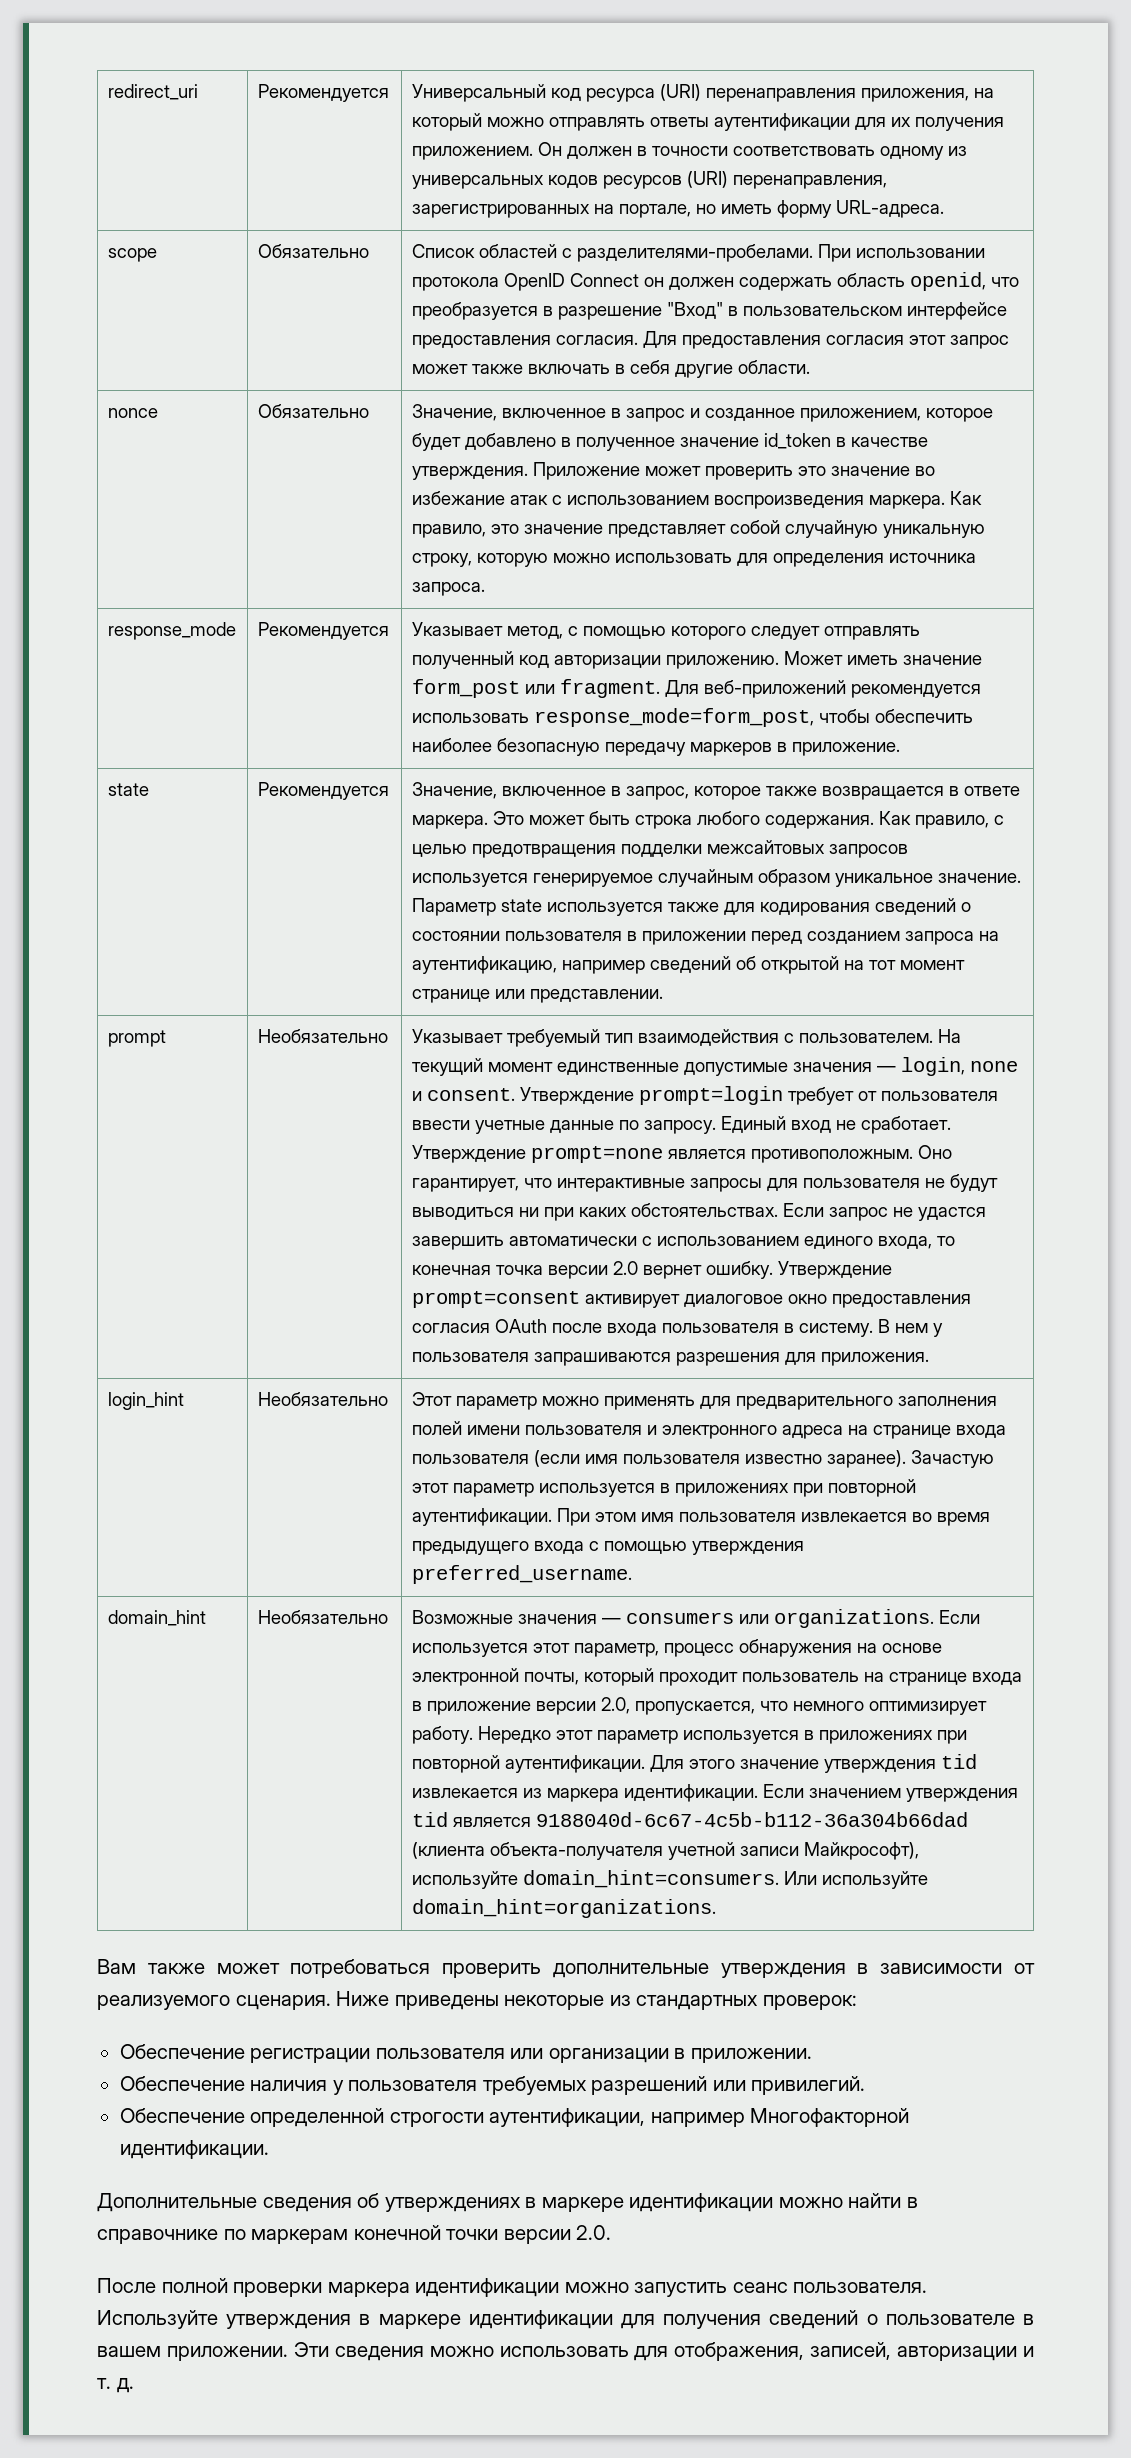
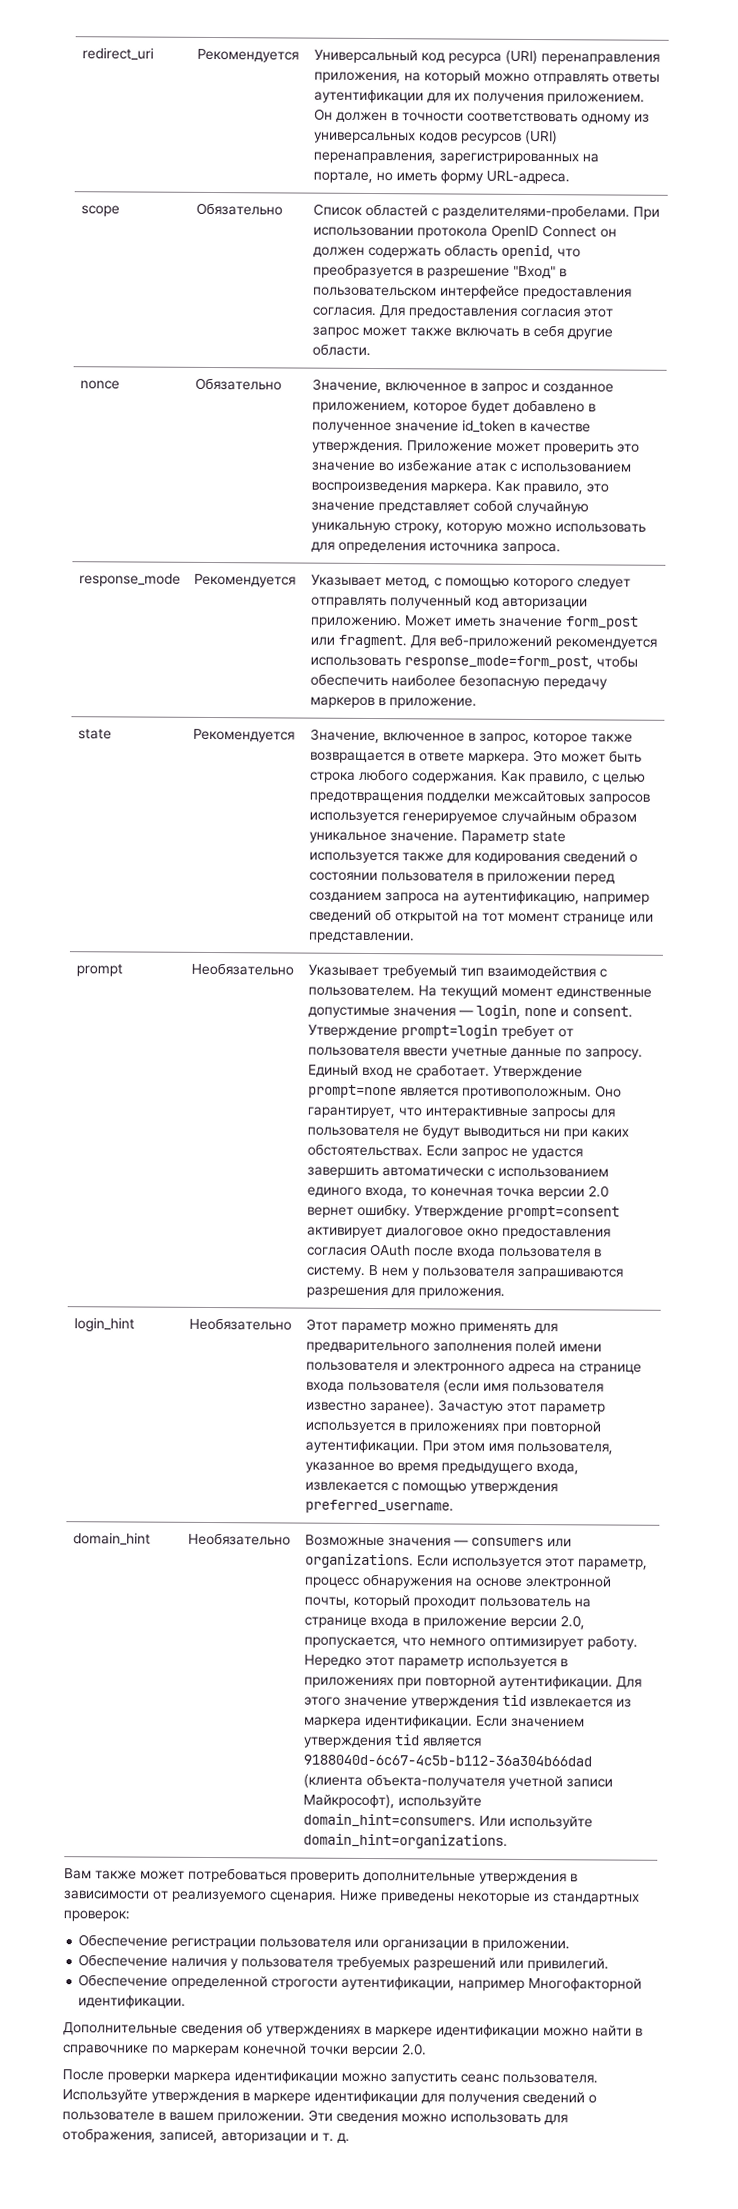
[678,1512,907,1522] пользователя извлекается -> [516,1442,613,1455] [304,1461,375,1474] пользователя, указанное
[533,1541,584,1554] входа -> [535,1463,579,1475] [304,1481,388,1492] входа, извлекается
[161,2278,228,2293] полной -> (104, 2075) none

